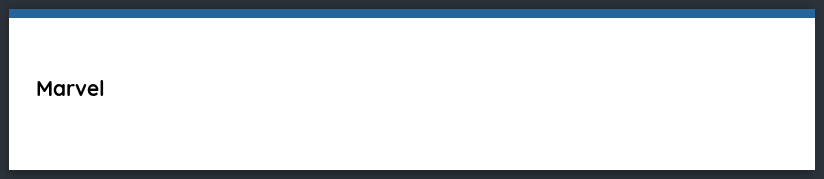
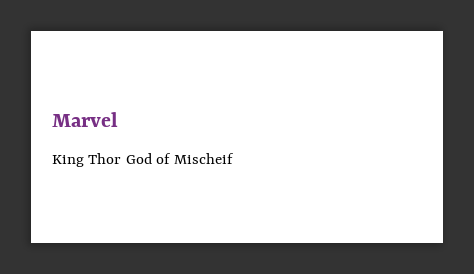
(105, 88) none -> [52,153,234,167] // King Thor God of Mischeif

